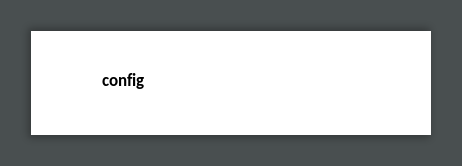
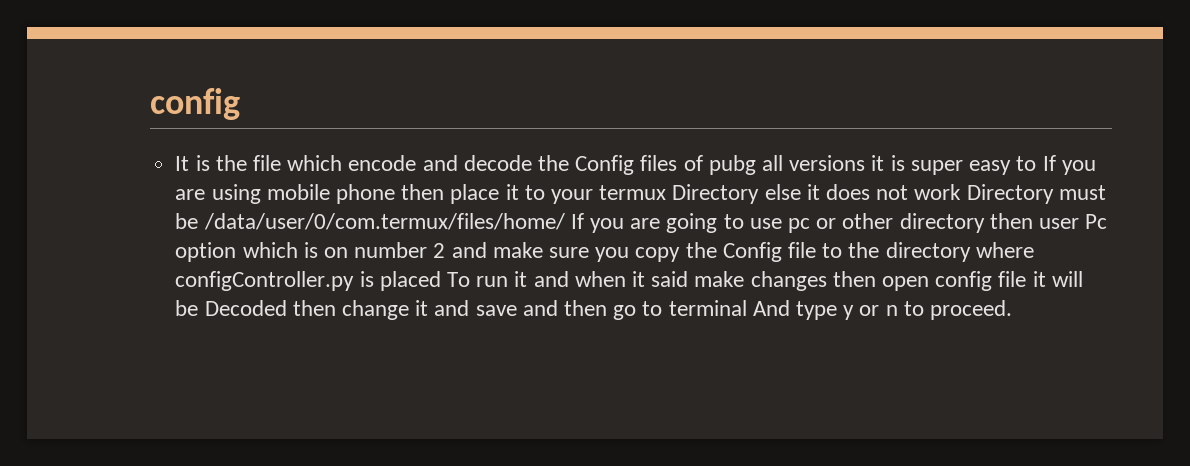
[102,73,144,89] config -> [150,88,240,120] [175,155,1096,175] [175,184,1106,204] [175,213,1108,233] [175,242,1034,262] [175,271,1083,291] [175,300,1013,320] config // It is the file which encode and decode the Config files of pubg all versions it is super easy to If you are using mobile phone then place it to your termux Directory else it does not work Directory must be /data/user/0/com.termux/files/home/ If you are going to use pc or other directory then user Pc option which is on number 2 and make sure you copy the Config file to the directory where configController.py is placed To run it and when it said make changes then open config file it will be Decoded then change it and save and then go to terminal And type y or n to proceed.

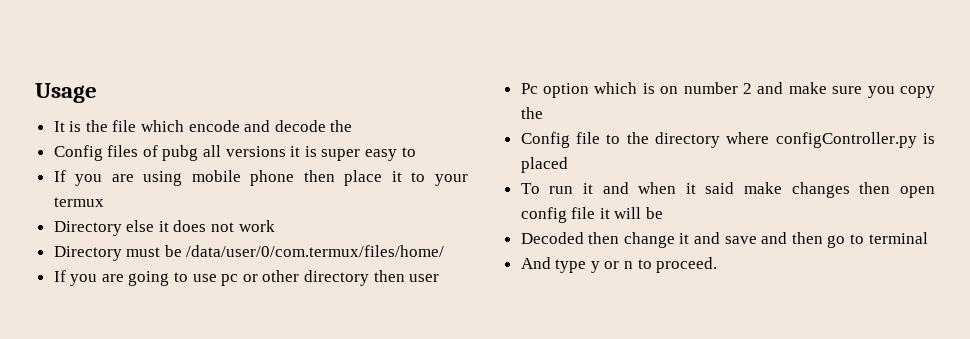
[150,88,240,120] config -> [35,83,97,103] Usage
(569, 163) none -> (353, 126) //
(1037, 163) none -> (416, 152) //
(667, 192) none -> (104, 202) //
(962, 192) none -> (275, 226) //
(565, 221) none -> (445, 251) //
(1080, 223) none -> (440, 278) //
(717, 250) none -> (543, 113) //
(441, 281) none -> (568, 165) //
(199, 308) none -> (664, 213) //
(747, 308) none -> (928, 238) //

